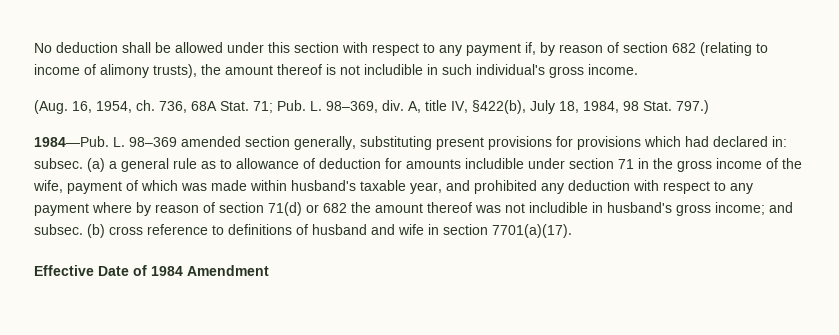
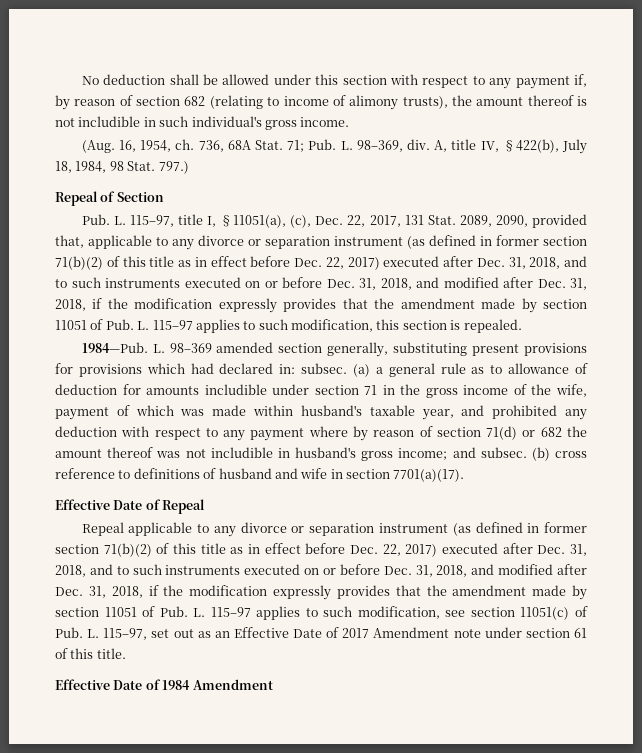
(709, 107) none -> [55,191,164,206] [81,214,587,228] [55,235,587,250] [55,256,587,270] [55,277,587,290] [55,298,587,313] [55,319,522,333] // Repeal of Section // Pub. L. 115–97, title I, §11051(a), (c), Dec. 22, 2017, 131 Stat. 2089, 2090, provided that, applicable to any divorce or separation instrument (as defined in former section 71(b)(2) of this title as in effect before Dec. 22, 2017) executed after Dec. 31, 2018, and to such instruments executed on or before Dec. 31, 2018, and modified after Dec. 31, 2018, if the modification expressly provides that the amendment made by section 11051 of Pub. L. 115–97 applies to such modification, this section is repealed.
(572, 231) none -> [55,499,206,514] [81,522,588,537] [55,543,587,557] [55,564,587,577] [55,585,587,600] [55,606,589,620] [55,627,587,640] [55,648,126,659] // Effective Date of Repeal // Repeal applicable to any divorce or separation instrument (as defined in former section 71(b)(2) of this title as in effect before Dec. 22, 2017) executed after Dec. 31, 2018, and to such instruments executed on or before Dec. 31, 2018, and modified after Dec. 31, 2018, if the modification expressly provides that the amendment made by section 11051 of Pub. L. 115–97 applies to such modification, see section 11051(c) of Pub. L. 115–97, set out as an Effective Date of 2017 Amendment note under section 61 of this title.

